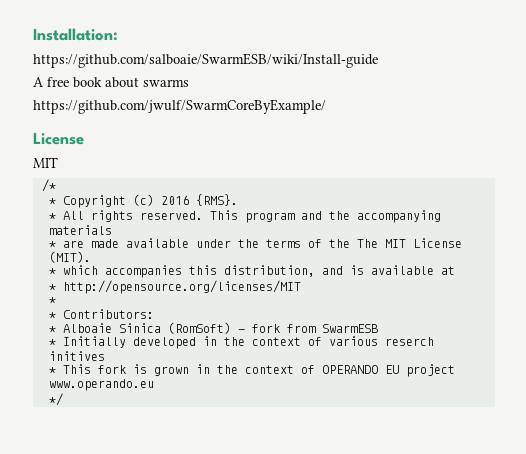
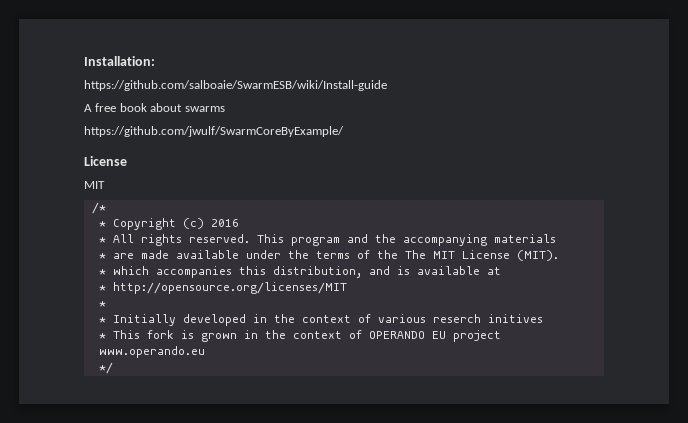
[195,194,238,206] {RMS}. -> (239, 223) none
[48,309,154,319] [48,322,378,334] // * Contributors: // * Alboaie Sinica (RomSoft) - fork from SwarmESB -> (106, 304) none

